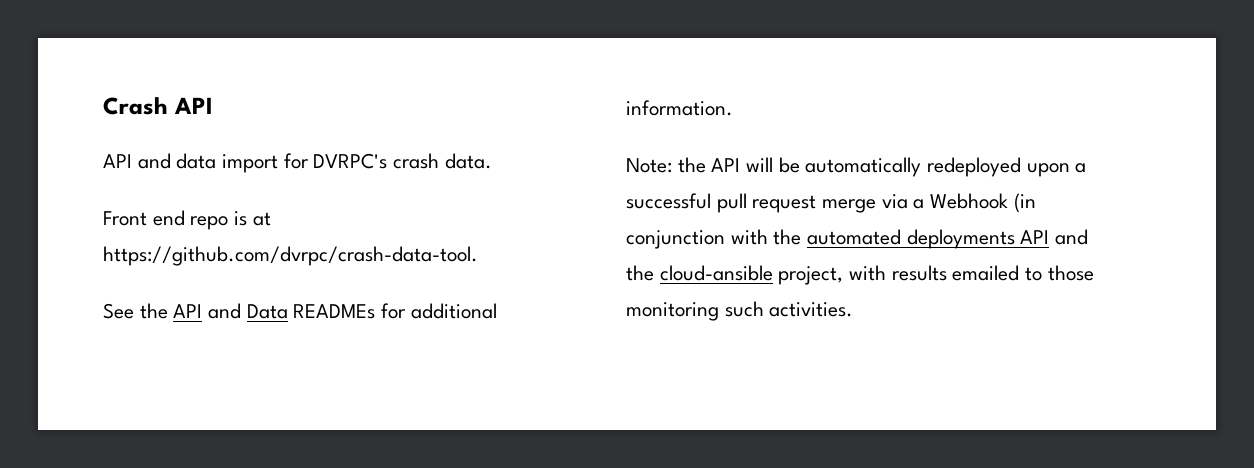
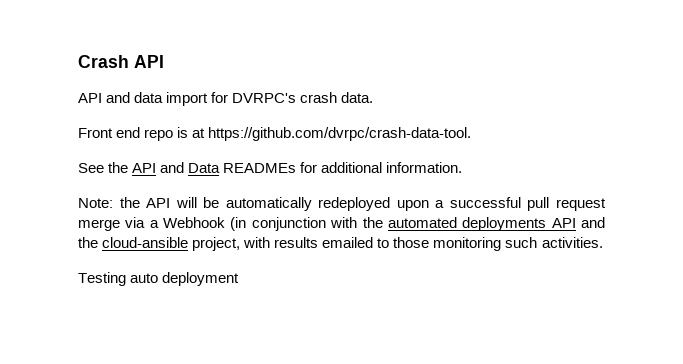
(854, 309) none -> [78,272,240,286] // Testing auto deployment

